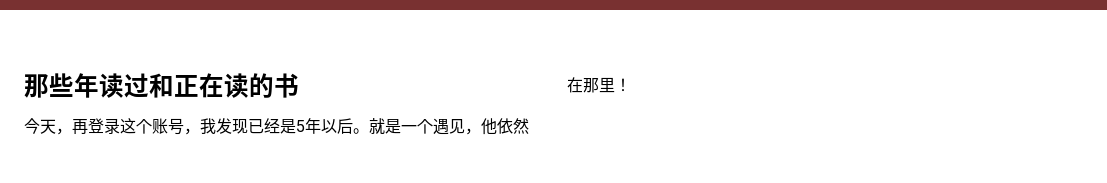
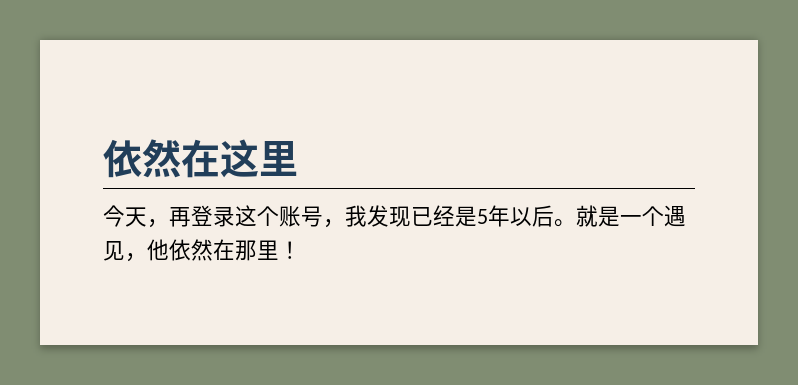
[24,73,299,98] 那些年读过和正在读的书 -> [103,139,298,178] 依然在这里

